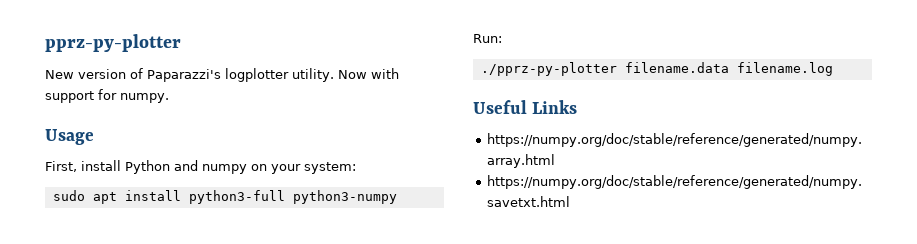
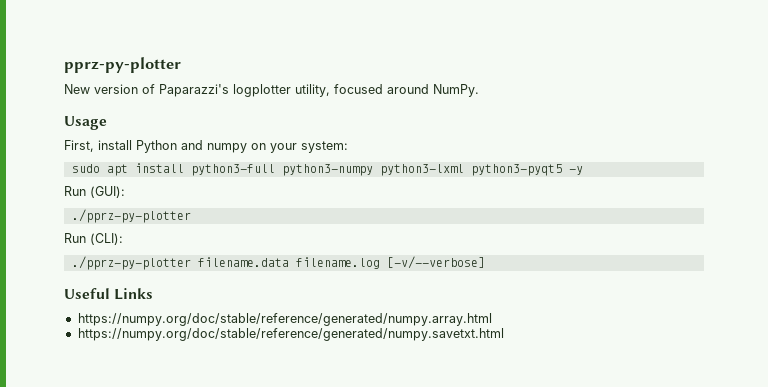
[292,68,399,82] [45,89,169,103] utility. Now with support for numpy. -> [295,84,479,97] utility, focused around NumPy.
[473,34,502,43] // Run: -> [379,164,583,176] [64,186,125,198] [71,209,191,223] [64,233,123,245] python3-lxml python3-pyqt5 -y // Run (GUI): // ./pprz-py-plotter // Run (CLI):
(833, 69) none -> [386,256,485,269] [-v/--verbose]

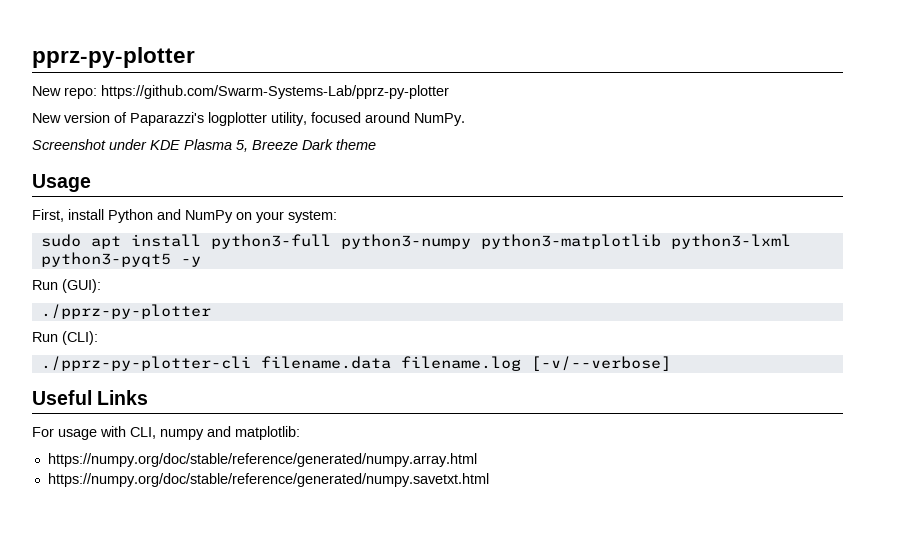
(181, 65) none -> [32,85,449,99] // New repo: https://github.com/Swarm-Systems-Lab/pprz-py-plotter
(479, 90) none -> [32,139,376,152] // Screenshot under KDE Plasma 5, Breeze Dark theme
[207,143,247,153] numpy -> [185,210,233,223] NumPy
(373, 170) none -> [480,234,661,249] python3-matplotlib
[71,256,191,270] ./pprz-py-plotter -> [40,356,251,371] ./pprz-py-plotter-cli
(154, 294) none -> [32,426,300,440] // For usage with CLI, numpy and matplotlib:

